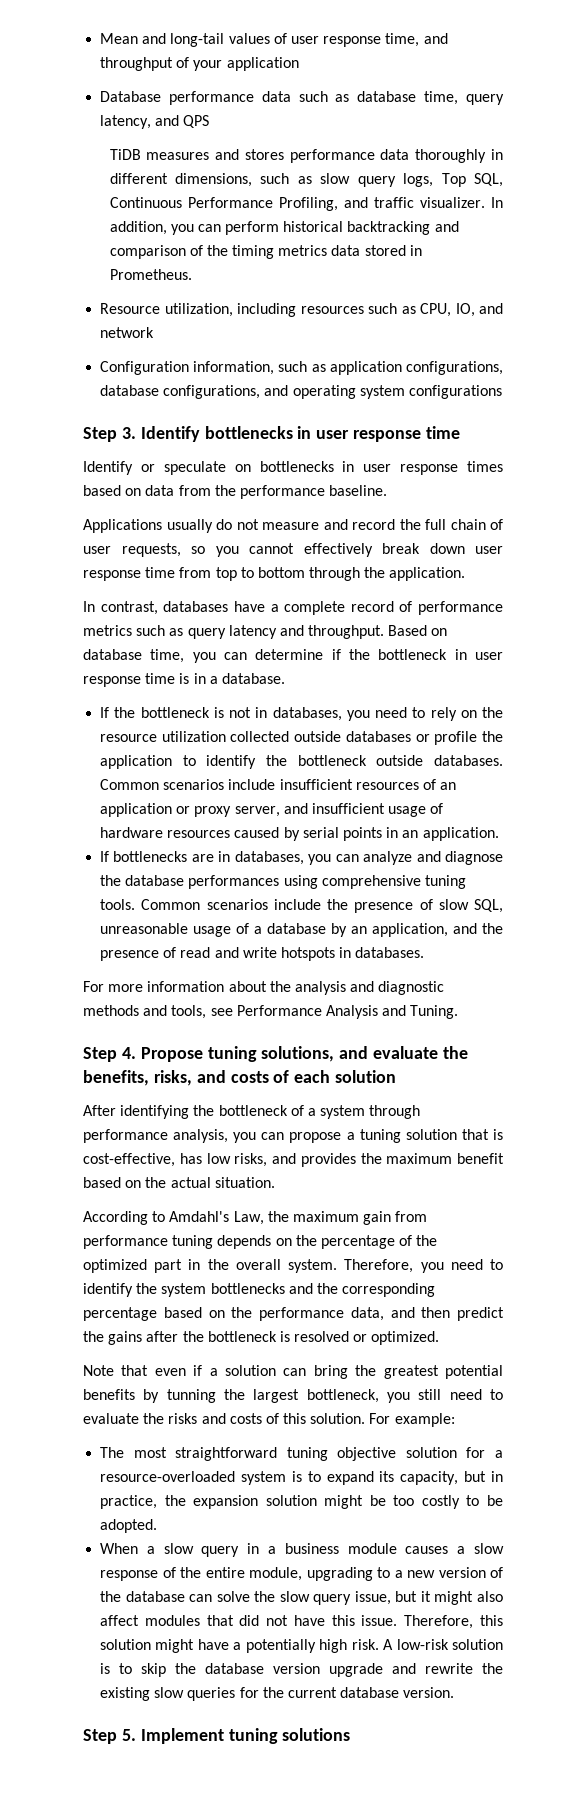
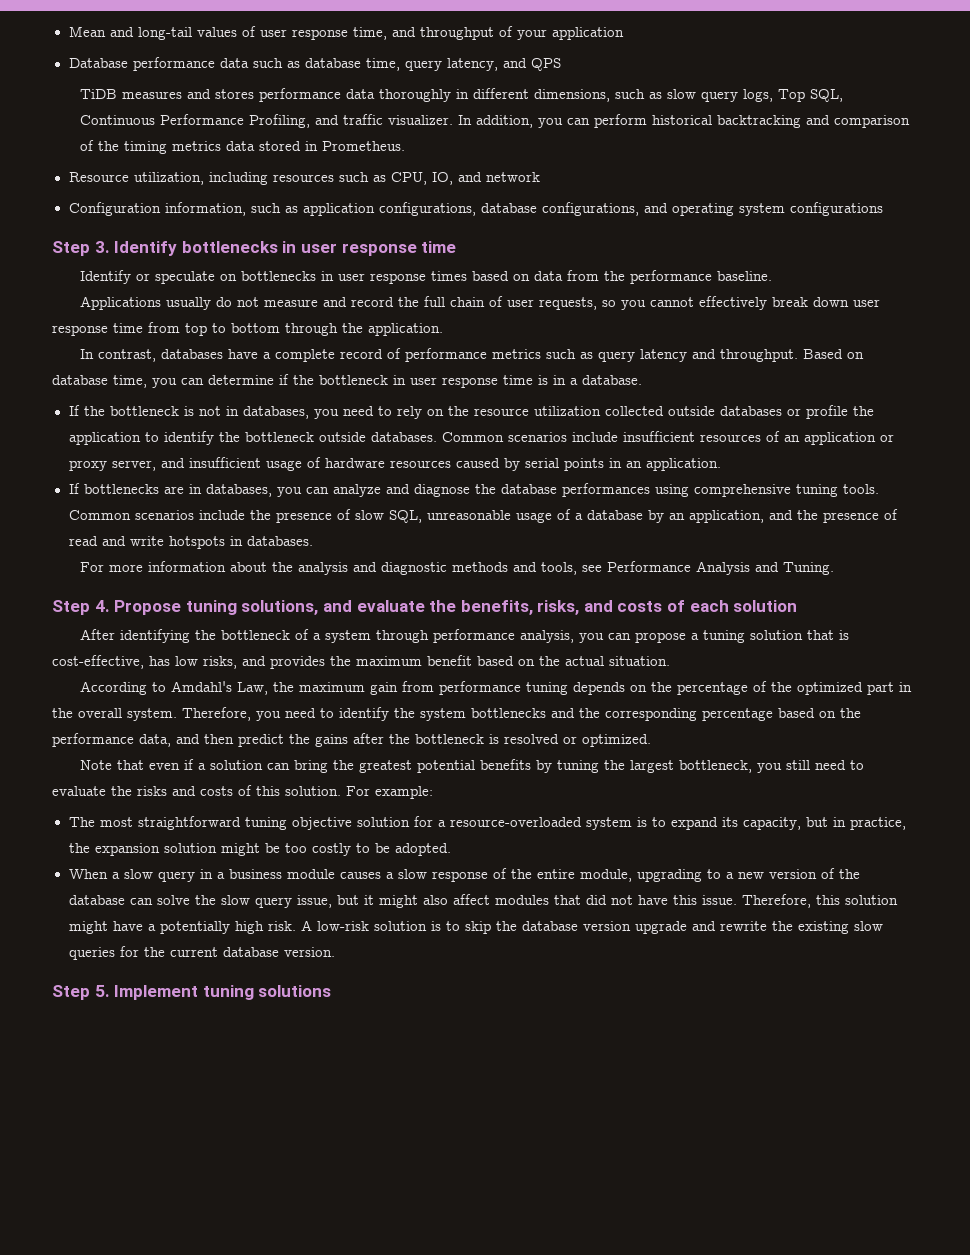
[166,1389,216,1403] tunning -> [557,760,600,773] tuning

